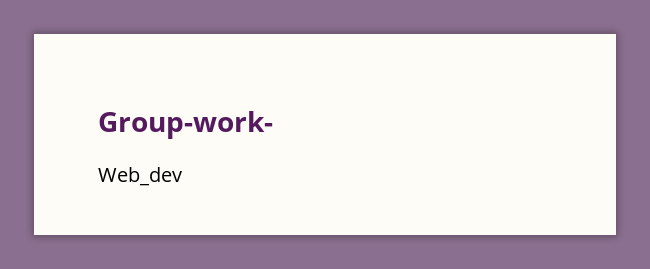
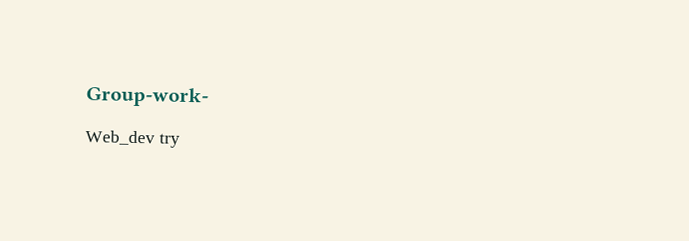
(183, 176) none -> [158,133,180,148] try

